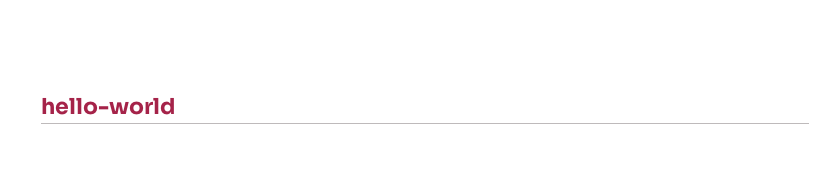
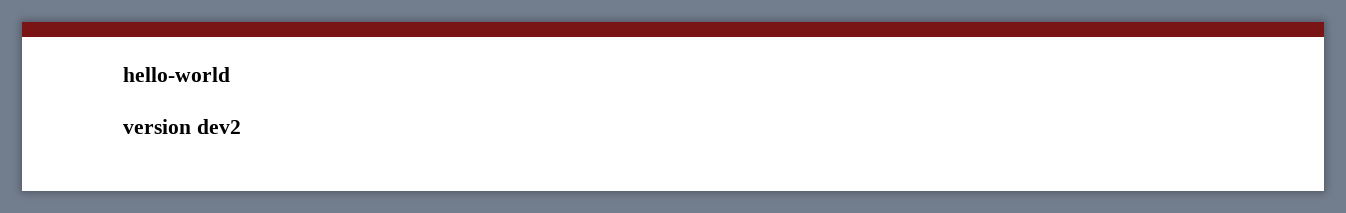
(175, 106) none -> [123,119,241,134] // version dev2

